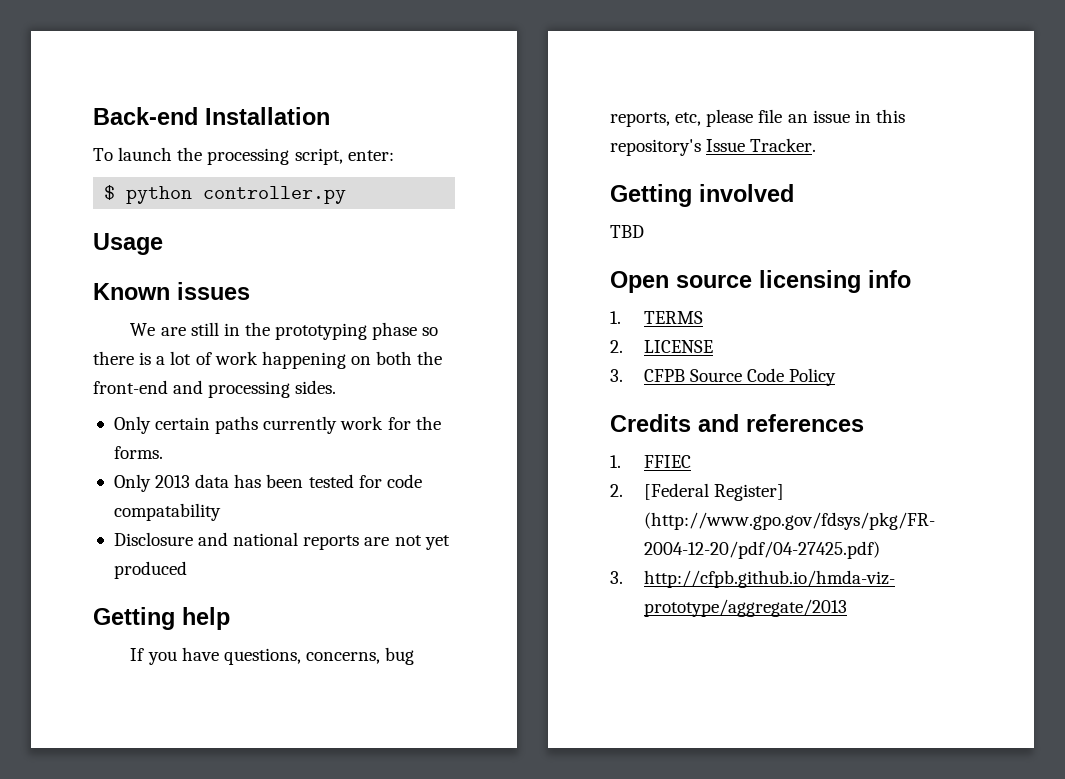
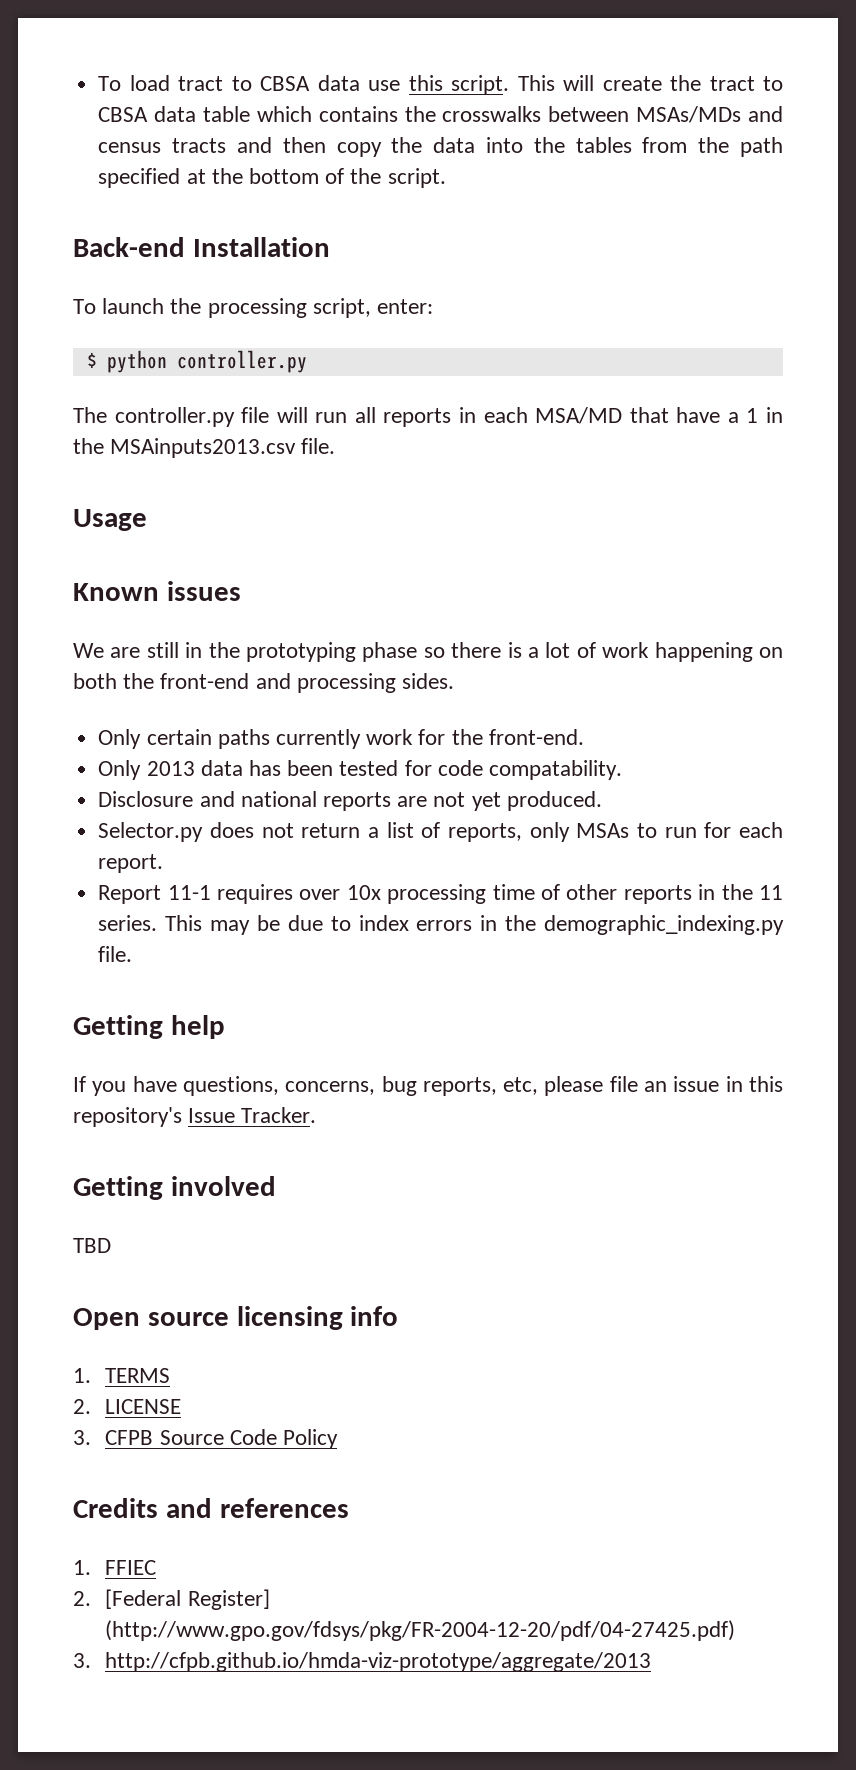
(93, 116) none -> [98,75,783,95] [98,106,784,123] [98,137,784,157] [98,168,446,188] To load tract to CBSA data use this script. This will create the tract to CBSA data table which contains the crosswalks between MSAs/MDs and census tracts and then copy the data into the tables from the path specified at the bottom of the script. //
(347, 195) none -> [73,407,783,427] [73,438,336,458] // The controller.py file will run all reports in each MSA/MD that have a 1 in the MSAinputs2013.csv file.
[113,446,163,459] forms. -> [488,729,584,745] front-end.
[113,503,221,521] compatability -> [488,760,622,780] compatability.
[113,561,187,579] produced -> [506,791,602,811] [98,822,784,842] [98,854,164,873] [98,884,783,904] [98,915,784,935] [98,946,133,962] produced. // Selector.py does not return a list of reports, only MSAs to run for each report. // Report 11-1 requires over 10x processing time of other reports in the 11 series. This may be due to index errors in the demographic_indexing.py file.

